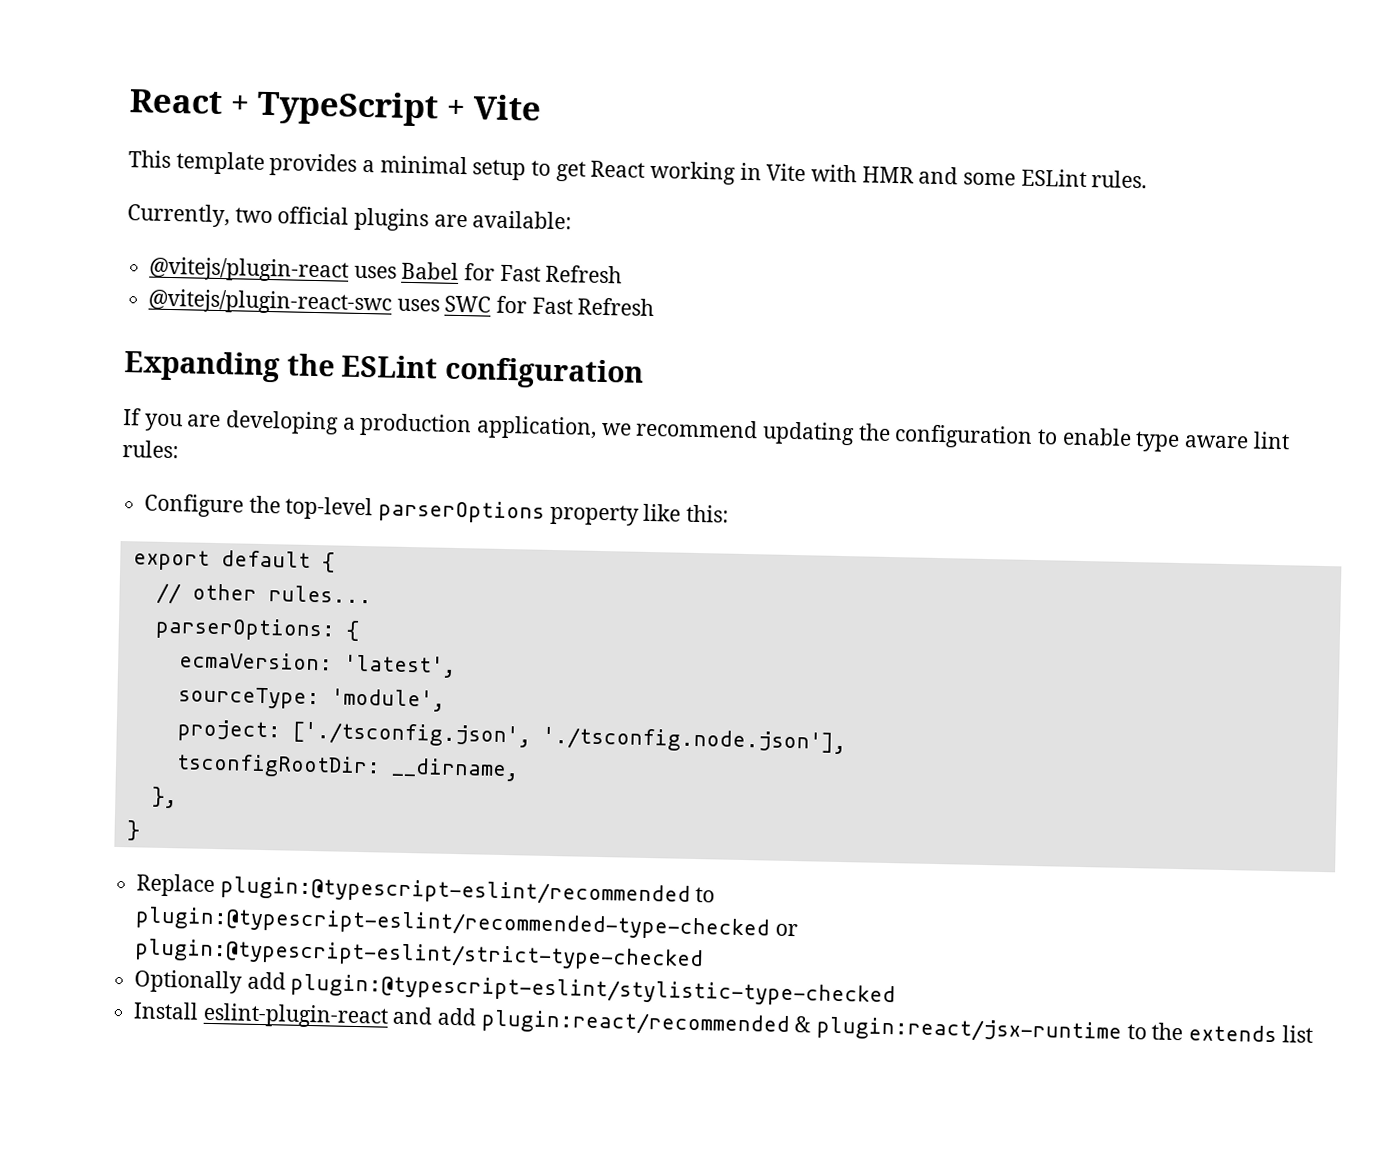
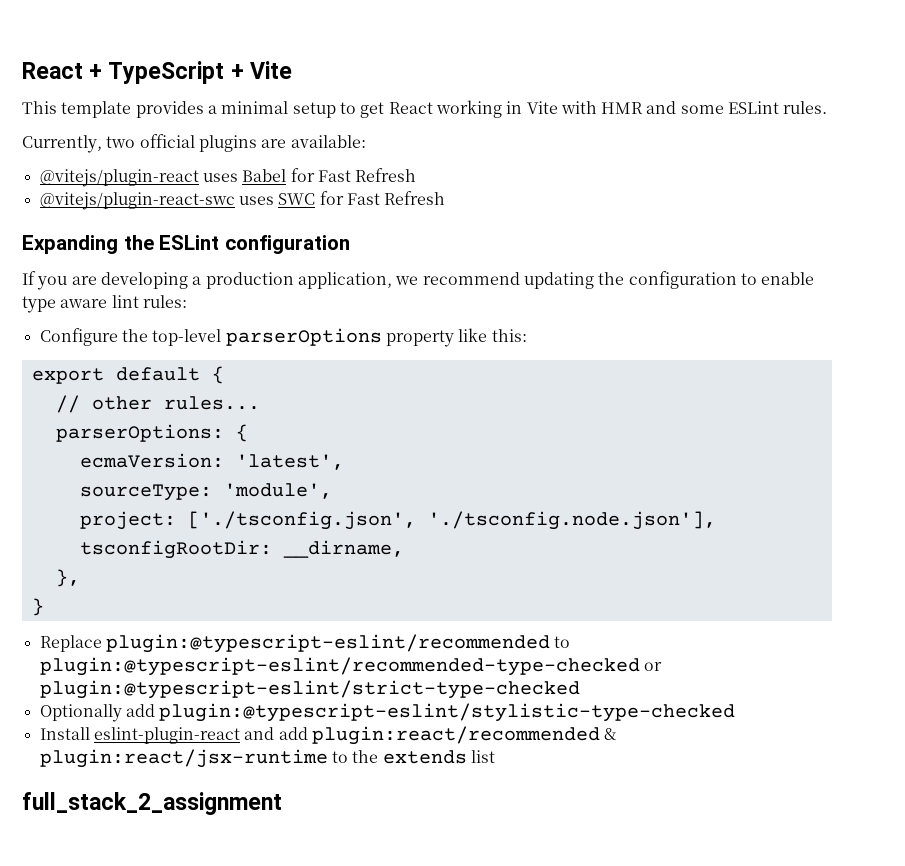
(1313, 1034) none -> [22,792,282,815] // full_stack_2_assignment

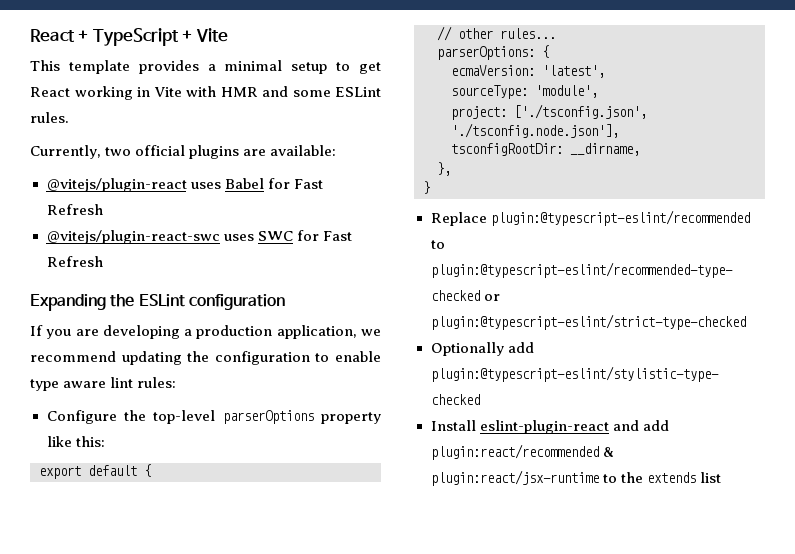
[22,792,282,815] // full_stack_2_assignment -> (721, 477) none

